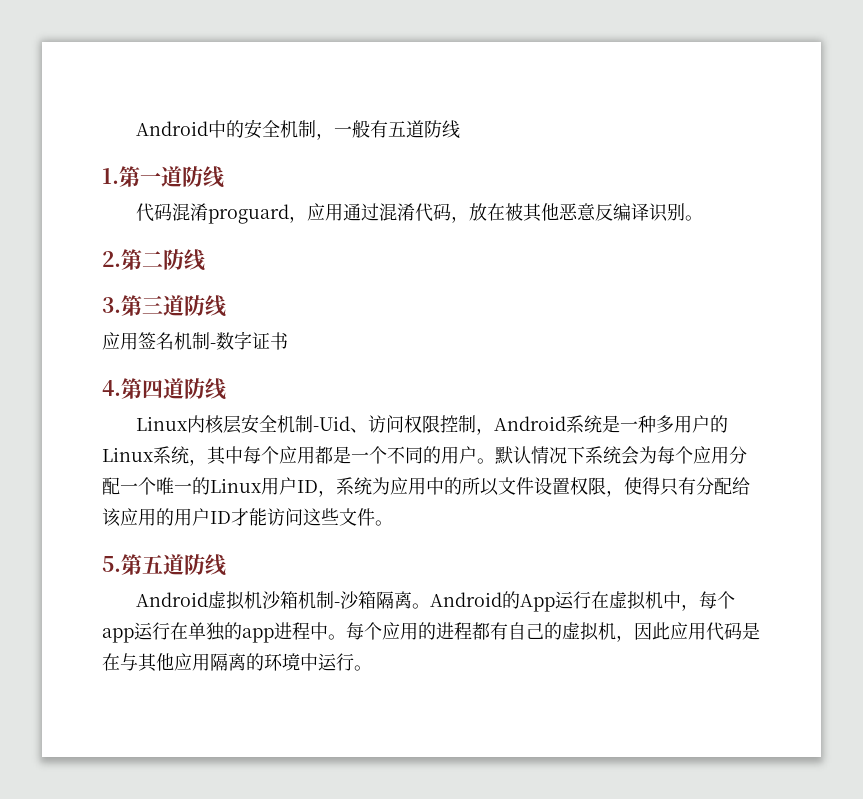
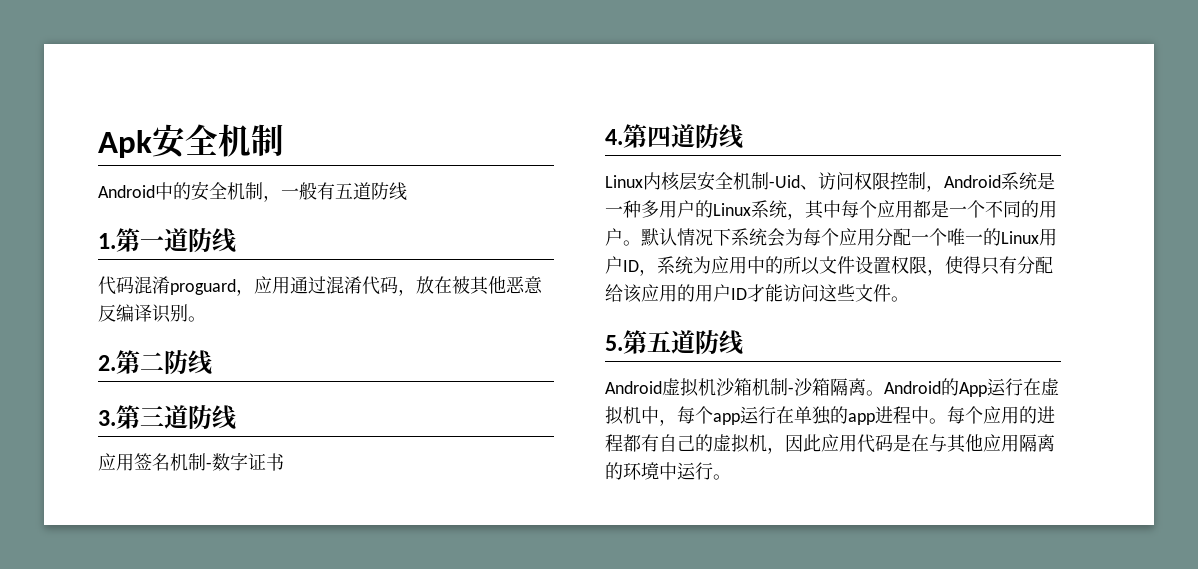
(136, 128) none -> [98,124,284,158] Apk安全机制 //

